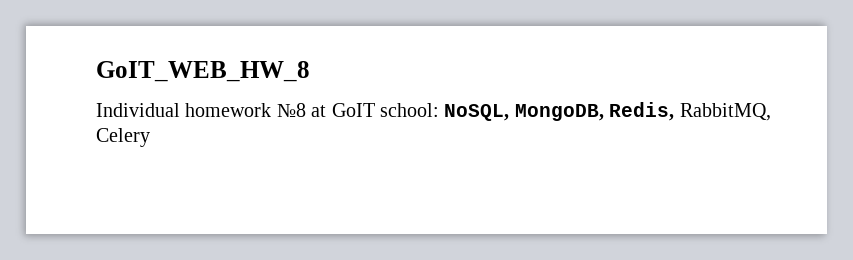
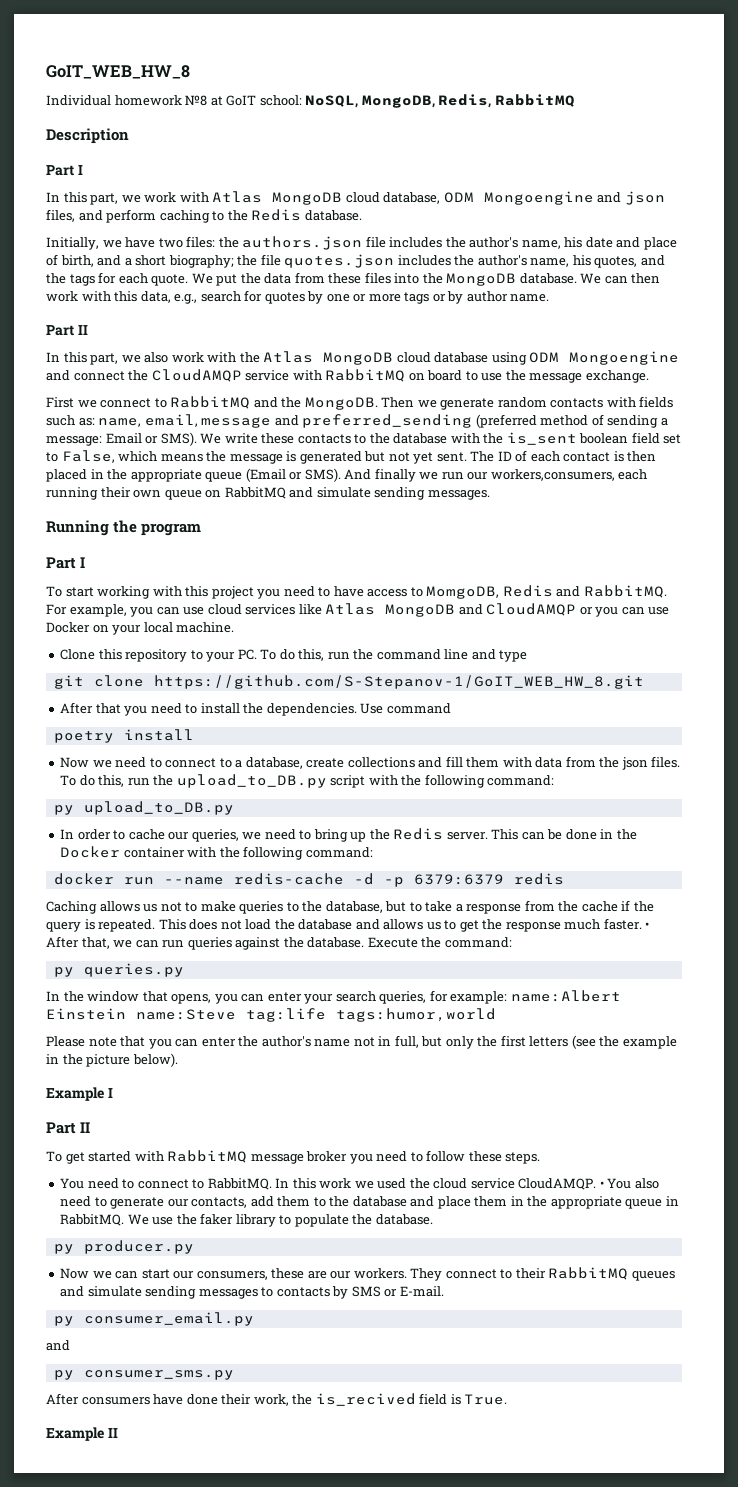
[679,103,771,121] [96,128,150,147] RabbitMQ, Celery -> [494,94,575,107] [46,128,129,144] [46,165,83,176] [46,191,665,205] [46,209,362,223] [46,236,677,250] [46,254,665,268] [46,272,661,286] [46,290,550,304] [46,325,88,336] [46,351,680,365] [46,369,649,383] [46,396,674,410] [46,414,668,428] [46,432,682,446] [46,450,657,464] [46,468,648,482] [46,487,490,500] [46,520,202,536] [46,557,86,569] [46,585,667,599] [46,603,670,617] [46,622,235,635] [60,649,528,662] [53,675,644,689] [60,702,451,716] [53,729,194,743] [60,756,681,770] [60,774,555,788] [53,801,234,815] [60,828,637,842] [60,846,373,860] [53,873,564,887] [46,900,654,914] [46,918,650,932] [46,936,512,950] [53,963,184,977] [46,990,621,1004] [46,1008,496,1022] [46,1035,677,1049] [46,1053,178,1067] [46,1087,113,1101] [46,1122,91,1134] [46,1150,541,1164] [60,1178,659,1190] [60,1196,679,1209] [60,1213,433,1227] [53,1240,194,1254] [60,1267,675,1281] [60,1286,444,1299] [53,1312,254,1326] [46,1340,70,1351] [53,1370,234,1380] [46,1393,508,1406] [46,1427,118,1441] RabbitMQ // Description // Part I // In this part, we work with Atlas MongoDB cloud database, ODM Mongoengine and json files, and perform caching to the Redis database. // Initially, we have two files: the authors.json file includes the author's name, his date and place of birth, and a short biography; the file quotes.json includes the author's name, his quotes, and the tags for each quote. We put the data from these files into the MongoDB database. We can then work with this data, e.g., search for quotes by one or more tags or by author name. // Part II // In this part, we also work with the Atlas MongoDB cloud database using ODM Mongoengine and connect the CloudAMQP service with RabbitMQ on board to use the message exchange. // First we connect to RabbitMQ and the MongoDB. Then we generate random contacts with fields such as: name, email, message and preferred_sending (preferred method of sending a message: Email or SMS). We write these contacts to the database with the is_sent boolean field set to False, which means the message is generated but not yet sent. The ID of each contact is then placed in the appropriate queue (Email or SMS). And finally we run our workers,consumers, each running their own queue on RabbitMQ and simulate sending messages. // Running the program // Part I // To start working with this project you need to have access to MomgoDB, Redis and RabbitMQ. For example, you can use cloud services like Atlas MongoDB and CloudAMQP or you can use Docker on your local machine. // Clone this repository to your PC. To do this, run the command line and type // git clone https://github.com/S-Stepanov-1/GoIT_WEB_HW_8.git // After that you need to install the dependencies. Use command // poetry install // Now we need to connect to a database, create collections and fill them with data from the json files. To do this, run the upload_to_DB.py script with the following command: // py upload_to_DB.py // In order to cache our queries, we need to bring up the Redis server. This can be done in the Docker container with the following command: // docker run --name redis-cache -d -p 6379:6379 redis // Caching allows us not to make queries to the database, but to take a response from the cache if the query is repeated. This does not load the database and allows us to get the response much faster. • After that, we can run queries against the database. Execute the command: // py queries.py // In the window that opens, you can enter your search queries, for example: name:Albert Einstein name:Steve tag:life tags:humor,world // Please note that you can enter the author's name not in full, but only the first letters (see the example in the picture below). // Example I // Part II // To get started with RabbitMQ message broker you need to follow these steps. // You need to connect to RabbitMQ. In this work we used the cloud service CloudAMQP. • You also need to generate our contacts, add them to the database and place them in the appropriate queue in RabbitMQ. We use the faker library to populate the database. // py producer.py // Now we can start our consumers, these are our workers. They connect to their RabbitMQ queues and simulate sending messages to contacts by SMS or E-mail. // py consumer_email.py // and // py consumer_sms.py // After consumers have done their work, the is_recived field is True. // Example II

